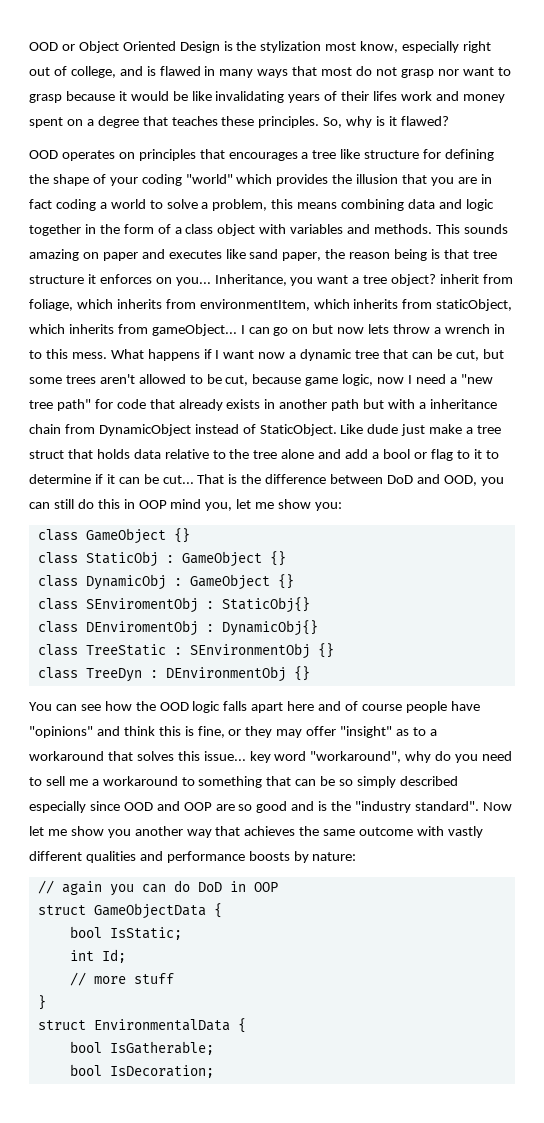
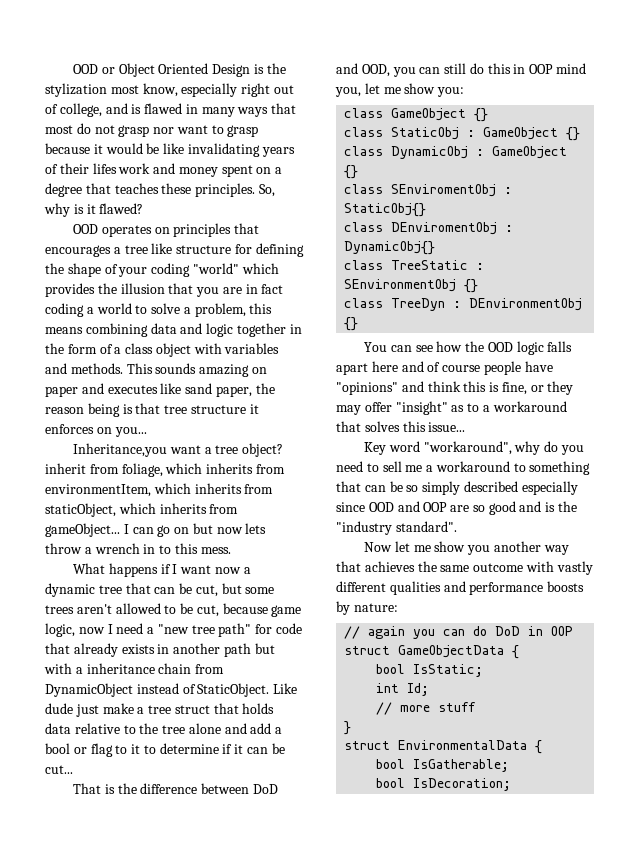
[214,274,314,286] Inheritance, you -> [72,443,167,457] // Inheritance,you
(107, 355) none -> (231, 550) //
(194, 479) none -> (73, 769) //
[249,751,271,763] key -> [363,442,386,455] // Key
(479, 806) none -> (457, 526) //

